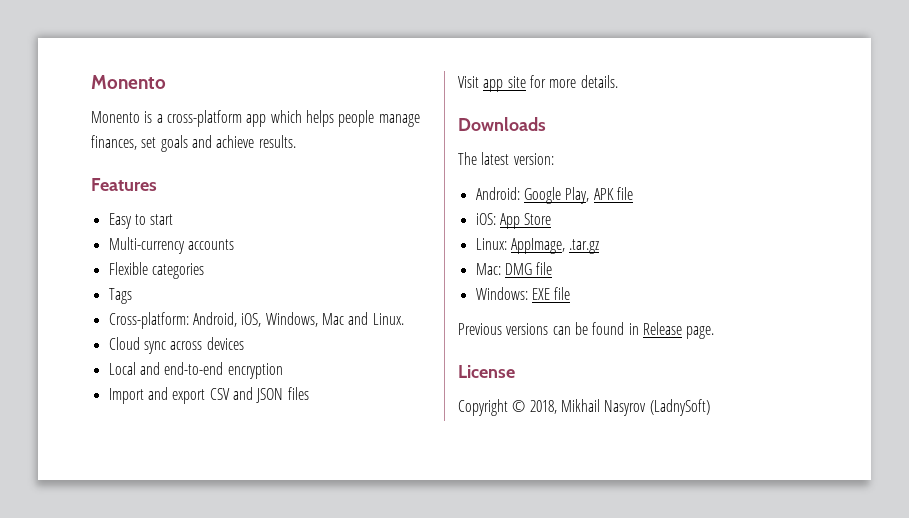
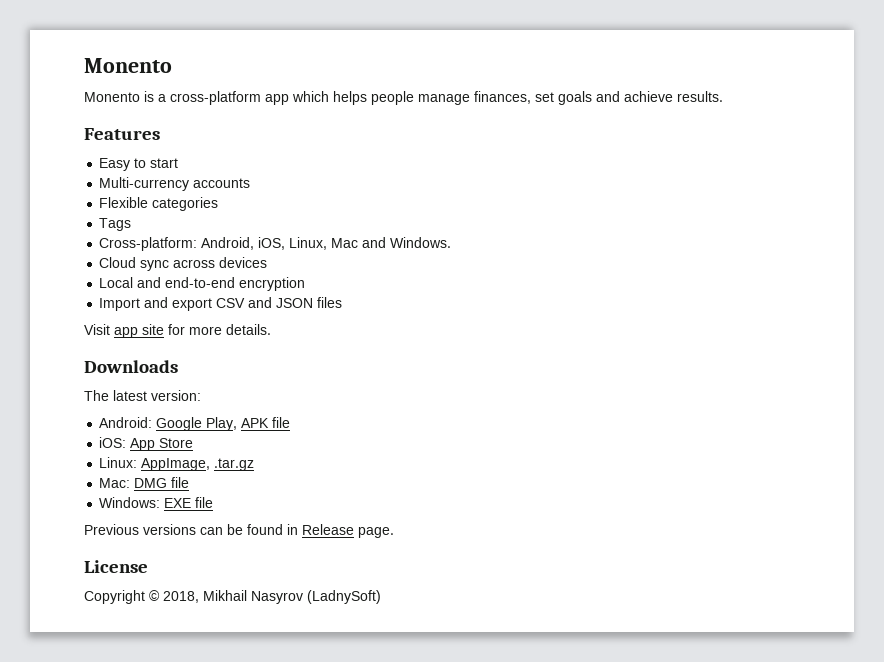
[265,312,318,327] Windows, -> [289,237,328,250] Linux,
[372,313,404,325] Linux. -> [390,237,452,248] Windows.

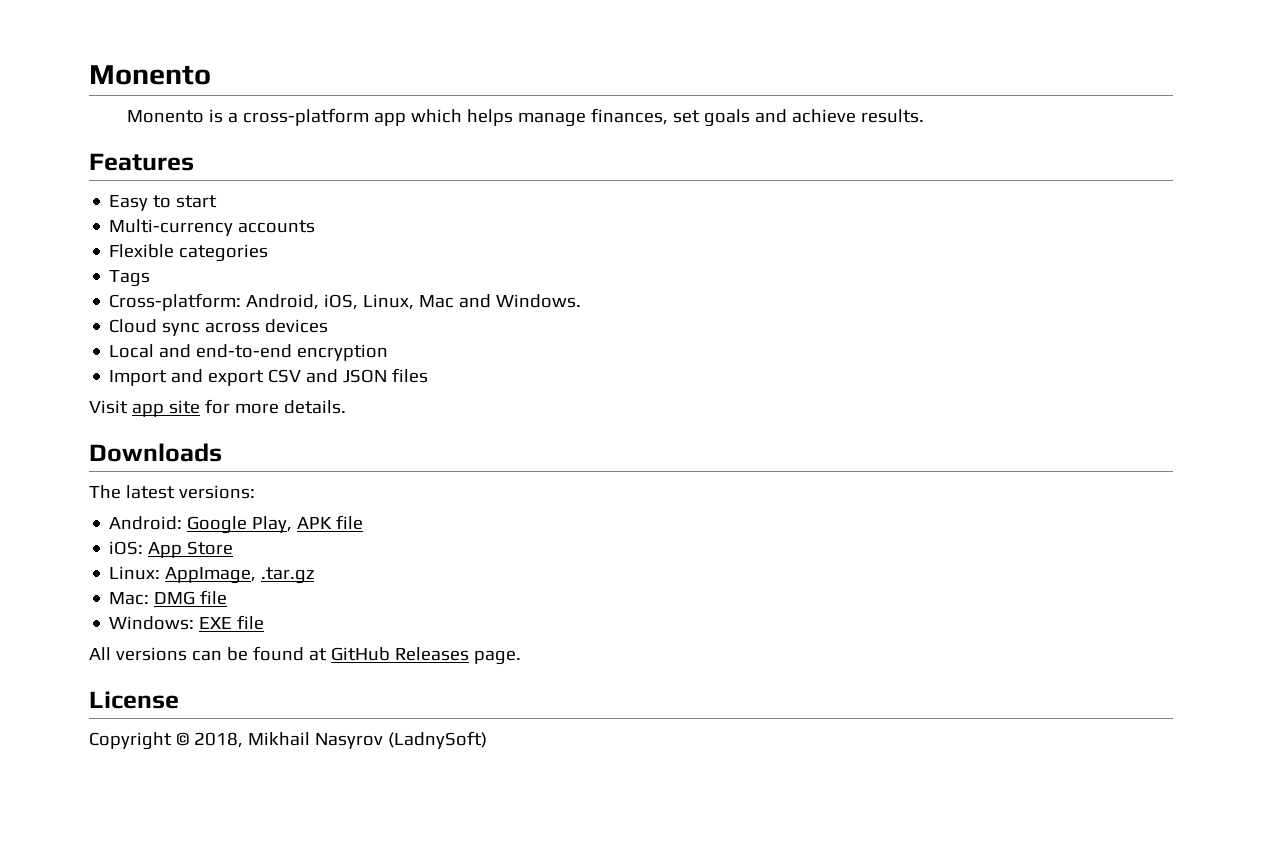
[371,91,414,105] people -> (513, 117) none
[151,390,201,401] version: -> [178,485,255,499] versions:
[84,524,139,535] Previous -> [89,647,111,660] All
[287,524,354,535] in Release -> [308,647,469,661] at GitHub Releases

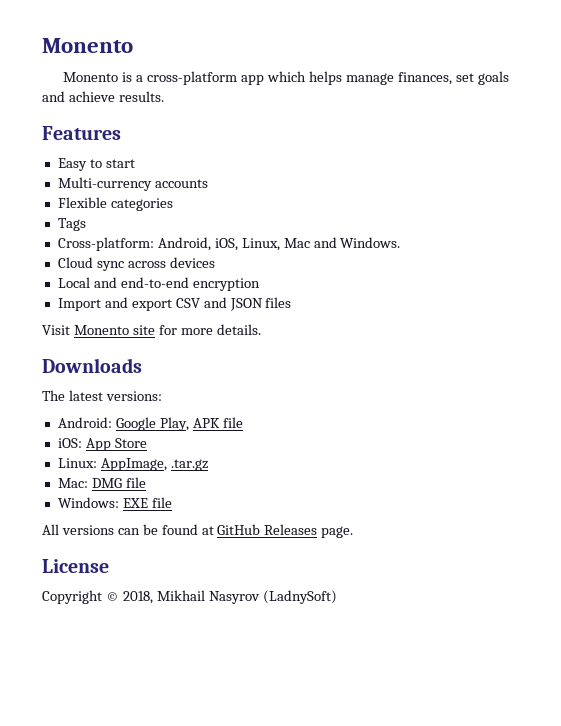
[131,403,164,417] app -> [73,325,129,335] Monento

